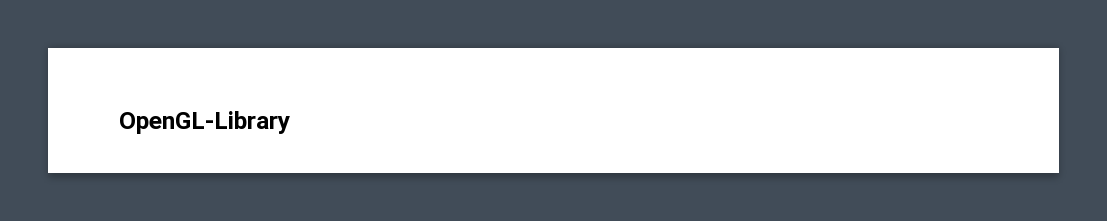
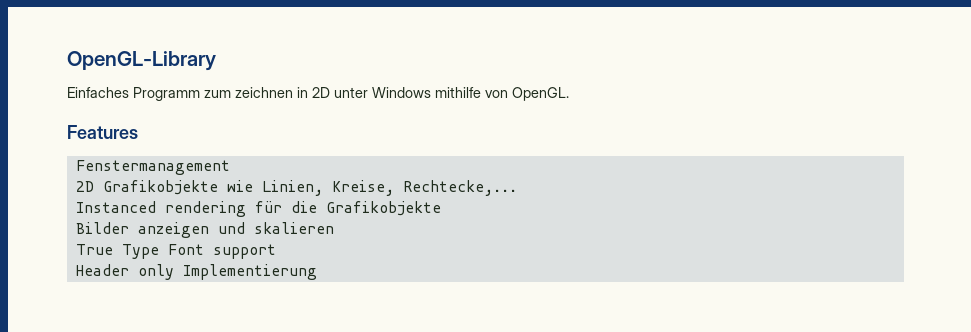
(290, 122) none -> [67,87,569,101] [67,125,138,139] [75,160,230,175] [75,180,517,196] [75,201,441,217] [75,222,334,238] [75,244,276,259] [75,264,317,280] // Einfaches Programm zum zeichnen in 2D unter Windows mithilfe von OpenGL. // Features // Fenstermanagement // 2D Grafikobjekte wie Linien, Kreise, Rechtecke,... // Instanced rendering für die Grafikobjekte // Bilder anzeigen und skalieren // True Type Font support // Header only Implementierung

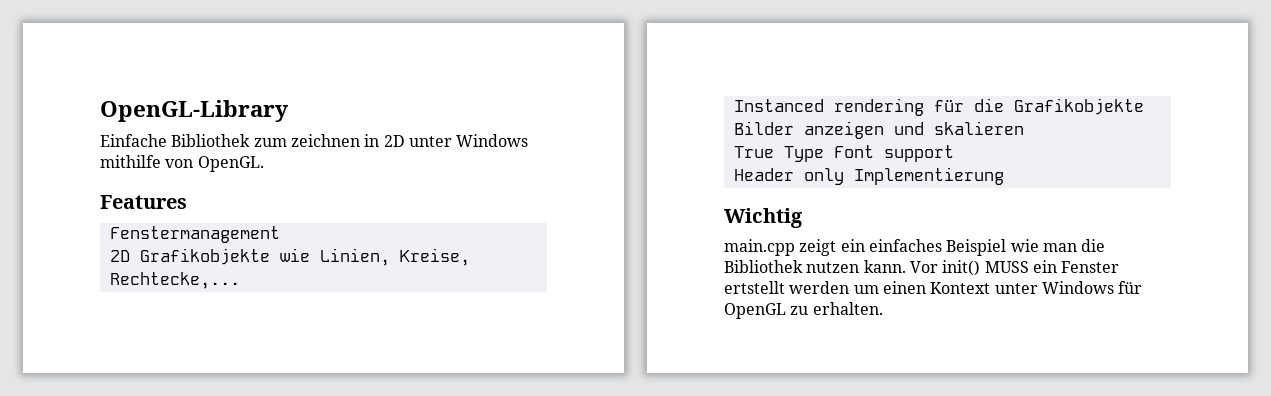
[67,87,200,101] Einfaches Programm -> [100,134,251,147] Einfache Bibliothek
(317, 272) none -> [724,208,803,228] [724,239,1106,256] [724,260,1120,276] [724,281,1143,294] [724,302,883,319] // Wichtig // main.cpp zeigt ein einfaches Beispiel wie man die Bibliothek nutzen kann. Vor init() MUSS ein Fenster ertstellt werden um einen Kontext unter Windows für OpenGL zu erhalten.

